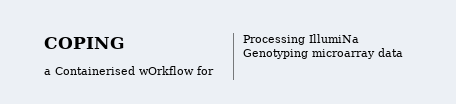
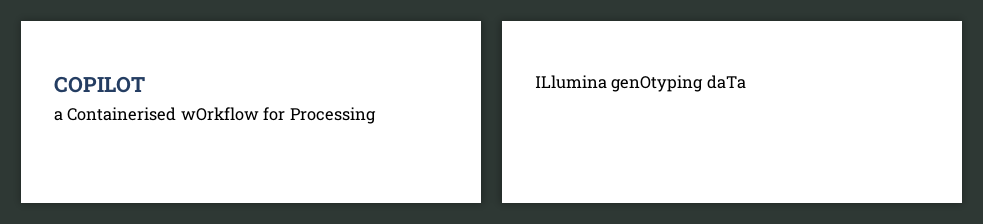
[44,37,125,49] COPING -> [54,76,145,93] COPILOT
[309,34,359,43] [243,48,403,59] IllumiNa Genotyping microarray data -> [535,75,746,92] ILlumina genOtyping daTa

